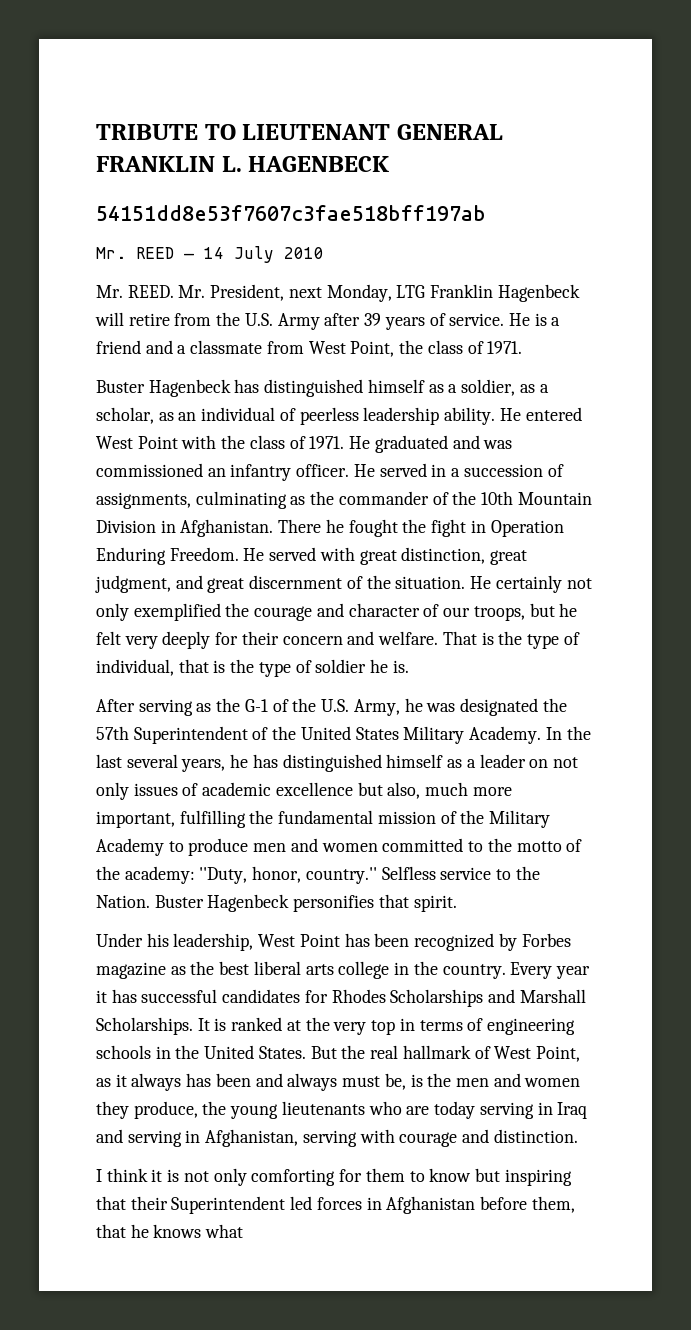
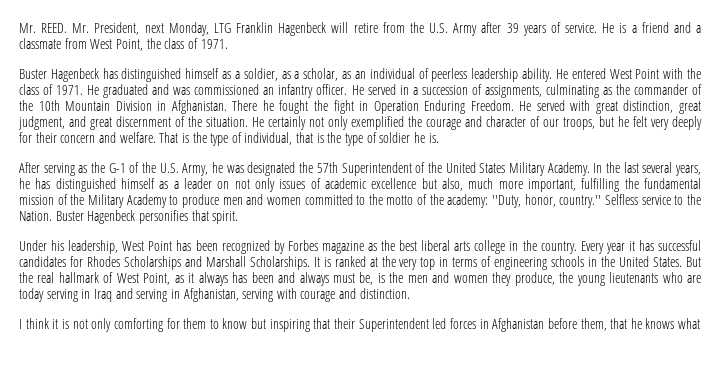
[96,124,503,140] [96,156,390,172] [96,205,486,221] [96,246,324,263] TRIBUTE TO LIEUTENANT GENERAL FRANKLIN L. HAGENBECK // 54151dd8e53f7607c3fae518bff197ab // Mr. REED — 14 July 2010 // -> (19, 28) none

